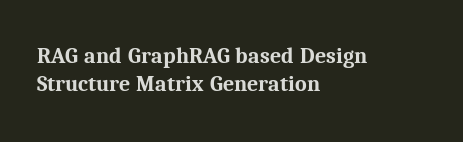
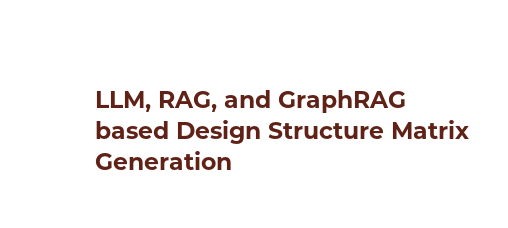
[37,48,78,63] RAG -> [95,91,217,112] LLM, RAG,

